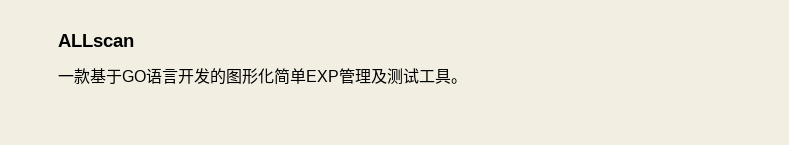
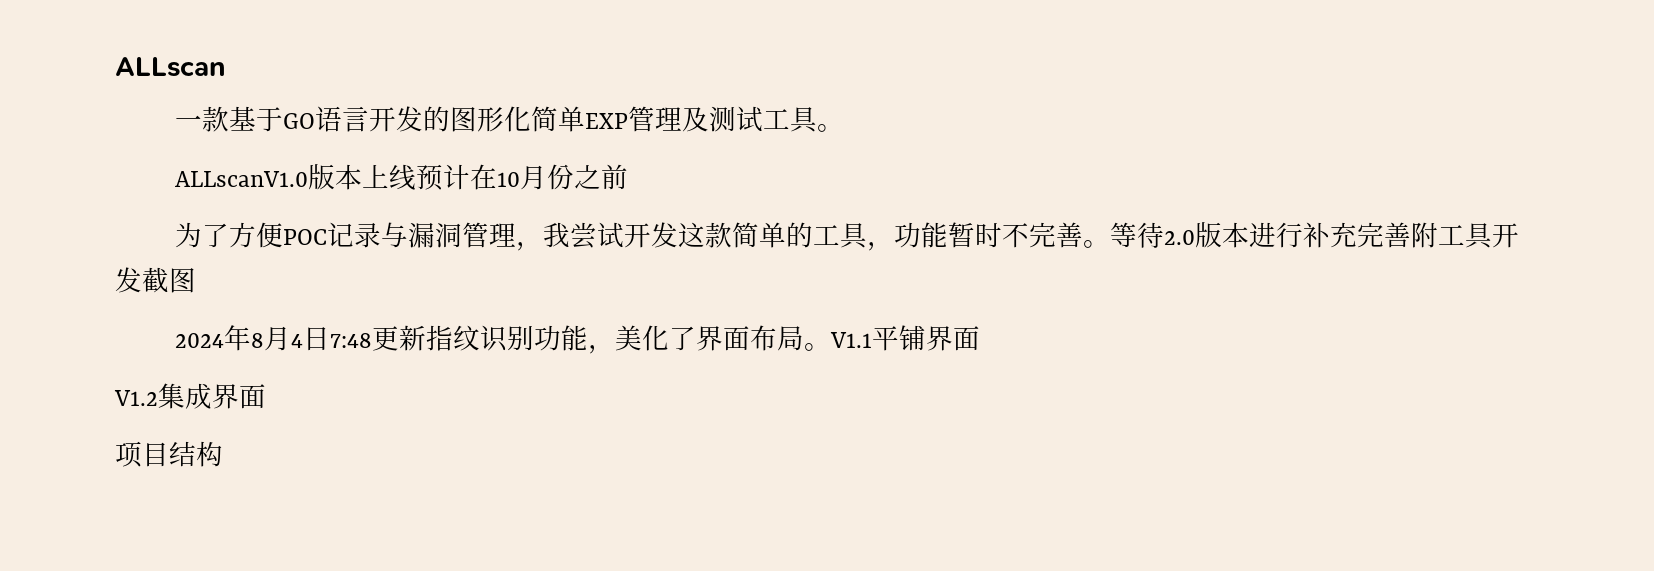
(467, 81) none -> [174,164,628,191] [174,222,1519,251] [115,267,196,293] [174,325,980,354] [114,383,266,409] [115,441,223,468] // ALLscanV1.0版本上线预计在10月份之前 // 为了方便POC记录与漏洞管理，我尝试开发这款简单的工具，功能暂时不完善。等待2.0版本进行补充完善附工具开发截图 // 2024年8月4日7:48更新指纹识别功能，美化了界面布局。V1.1平铺界面 // V1.2集成界面 // 项目结构

